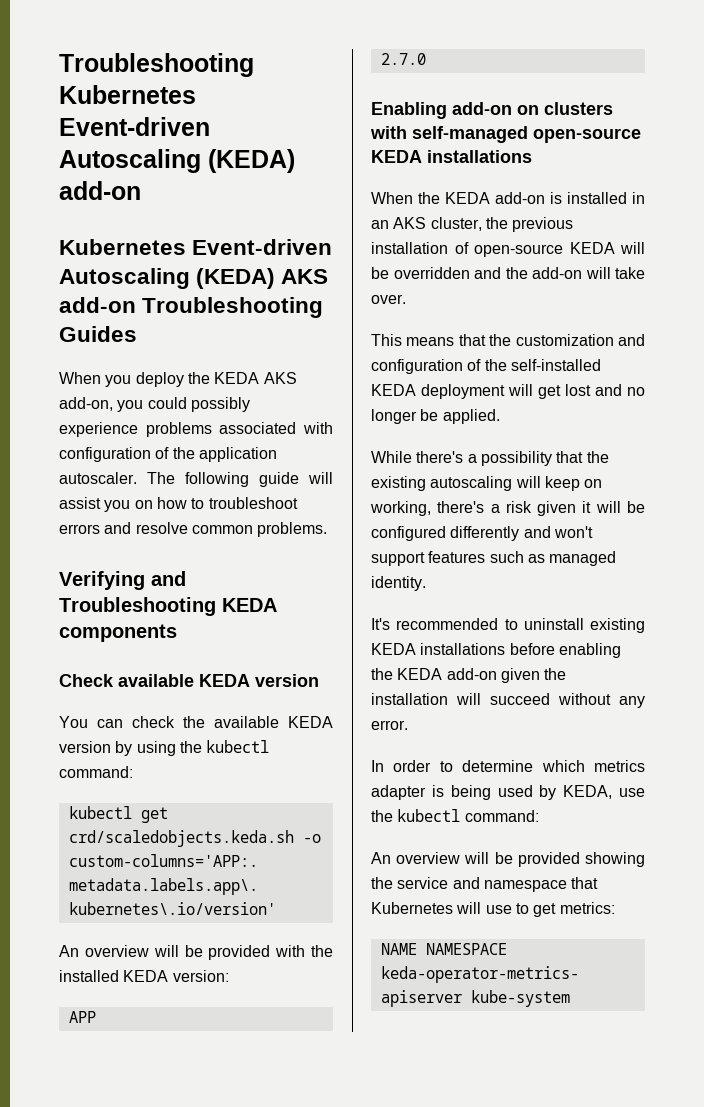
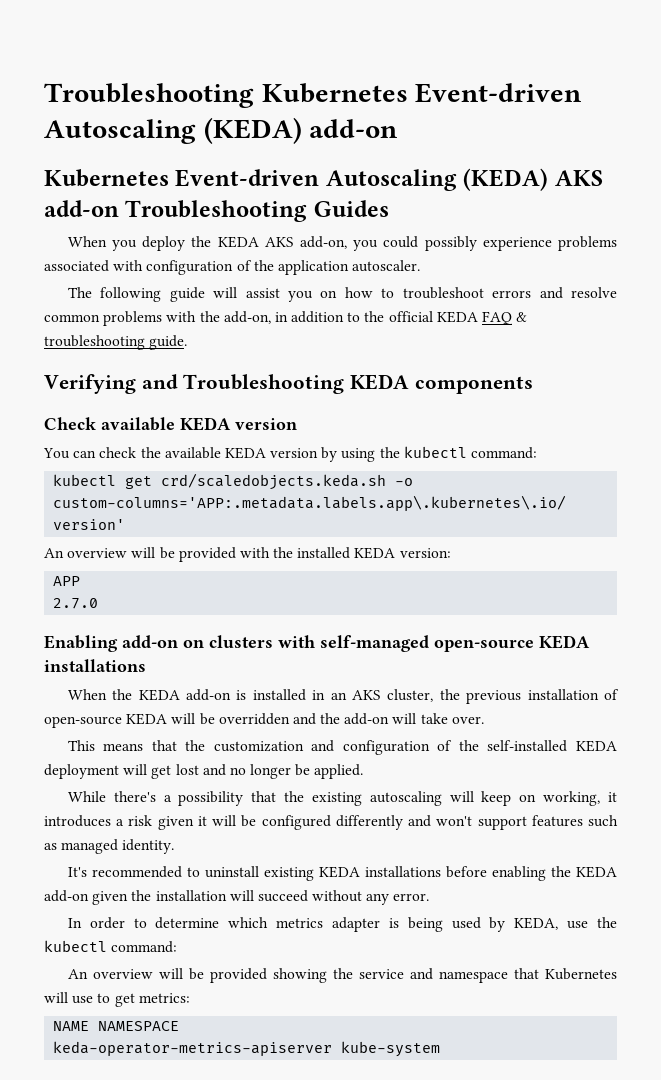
(137, 478) none -> (421, 266) //
[257,522,328,537] problems. -> [103,311,528,326] [44,335,188,350] problems with the add-on, in addition to the official KEDA FAQ & troubleshooting guide.
[437,501,485,513] there's -> [607,792,617,802] [44,815,111,827] it introduces

